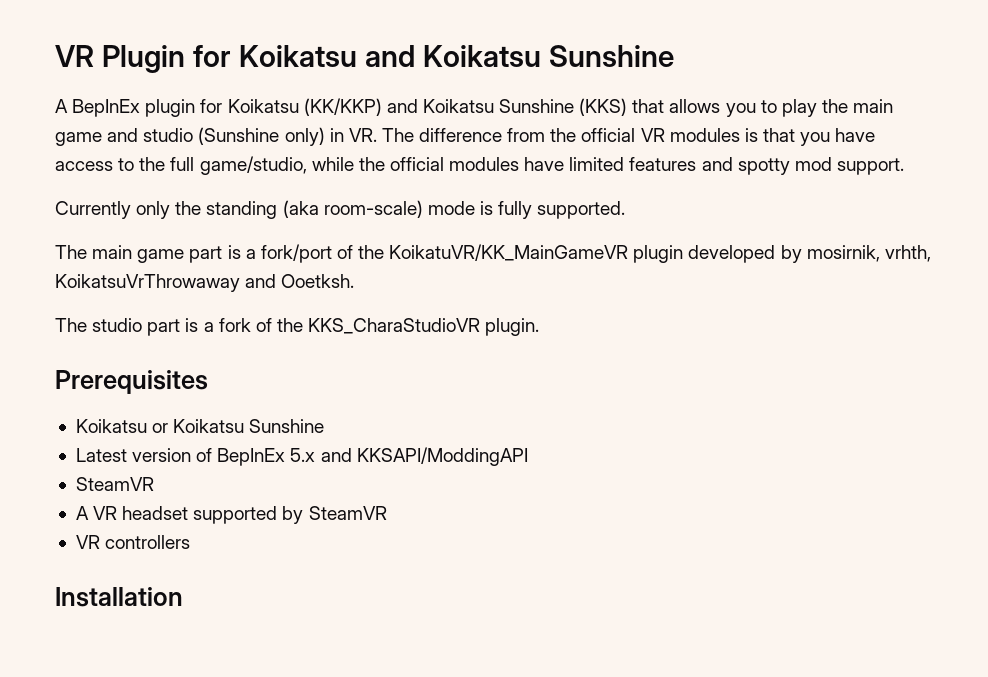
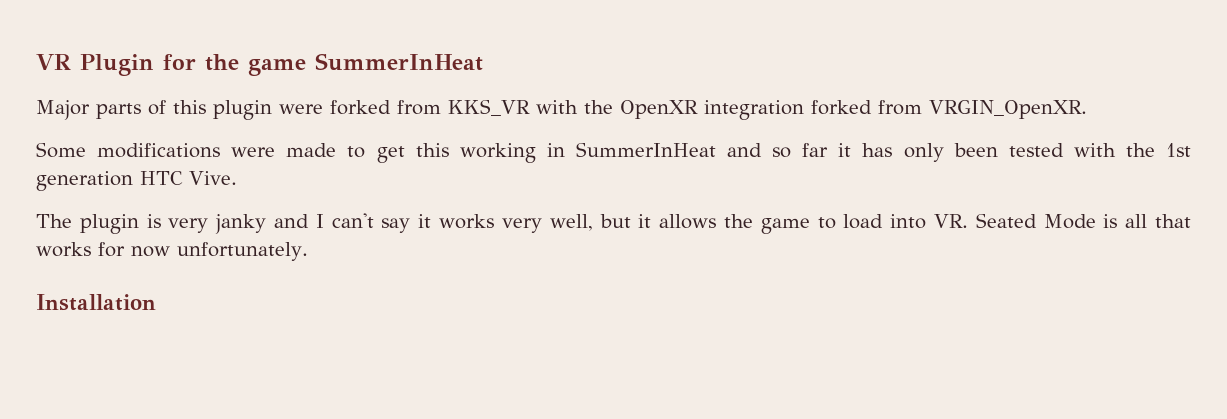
[238,45,674,67] [55,98,894,117] [55,127,876,146] [55,156,904,175] [55,200,626,219] [55,244,931,263] [55,274,355,292] [55,318,540,336] [55,370,208,394] [75,419,325,433] [75,447,528,466] [75,477,154,491] [75,506,387,524] [75,535,191,549] Koikatsu and Koikatsu Sunshine // A BepInEx plugin for Koikatsu (KK/KKP) and Koikatsu Sunshine (KKS) that allows you to play the main game and studio (Sunshine only) in VR. The difference from the official VR modules is that you have access to the full game/studio, while the official modules have limited features and spotty mod support. // Currently only the standing (aka room-scale) mode is fully supported. // The main game part is a fork/port of the KoikatuVR/KK_MainGameVR plugin developed by mosirnik, vrhth, KoikatsuVrThrowaway and Ooetksh. // The studio part is a fork of the KKS_CharaStudioVR plugin. // Prerequisites // Koikatsu or Koikatsu Sunshine // Latest version of BepInEx 5.x and KKSAPI/ModdingAPI // SteamVR // A VR headset supported by SteamVR // VR controllers -> [205,53,483,76] [36,99,1087,120] [36,142,1191,163] [36,171,237,191] [36,213,1191,234] [36,242,308,261] the game SummerInHeat // Major parts of this plugin were forked from KKS_VR with the OpenXR integration forked from VRGIN_OpenXR. // Some modifications were made to get this working in SummerInHeat and so far it has only been tested with the 1st generation HTC Vive. // The plugin is very janky and I can't say it works very well, but it allows the game to load into VR. Seated Mode is all that works for now unfortunately.

